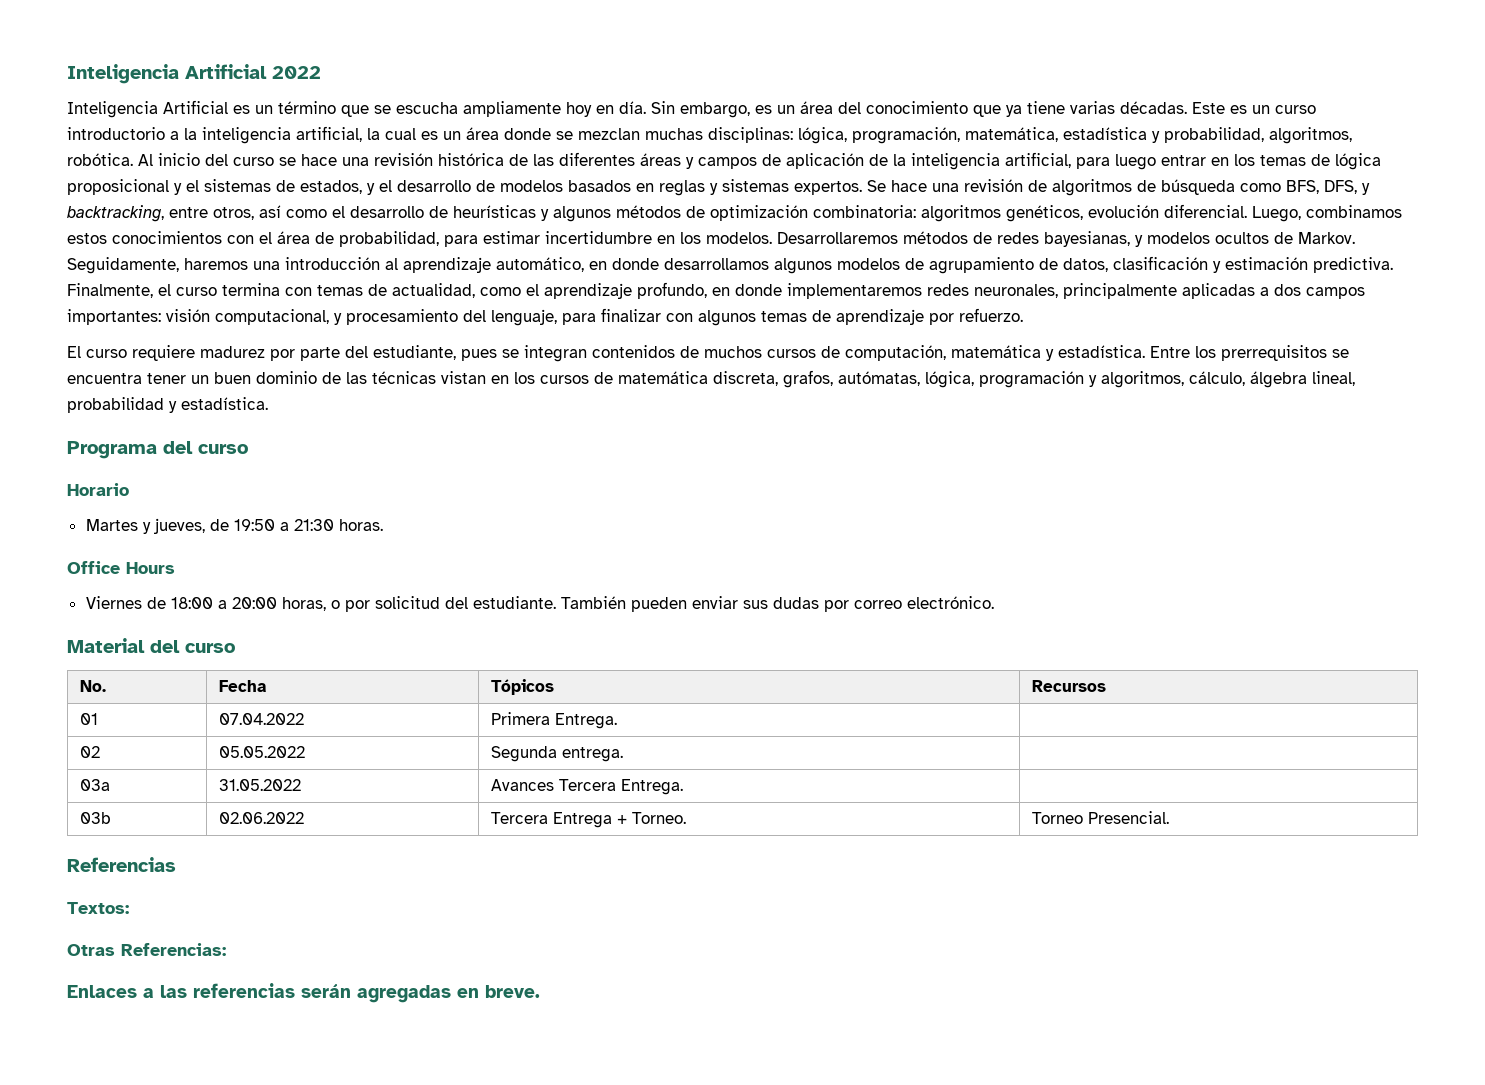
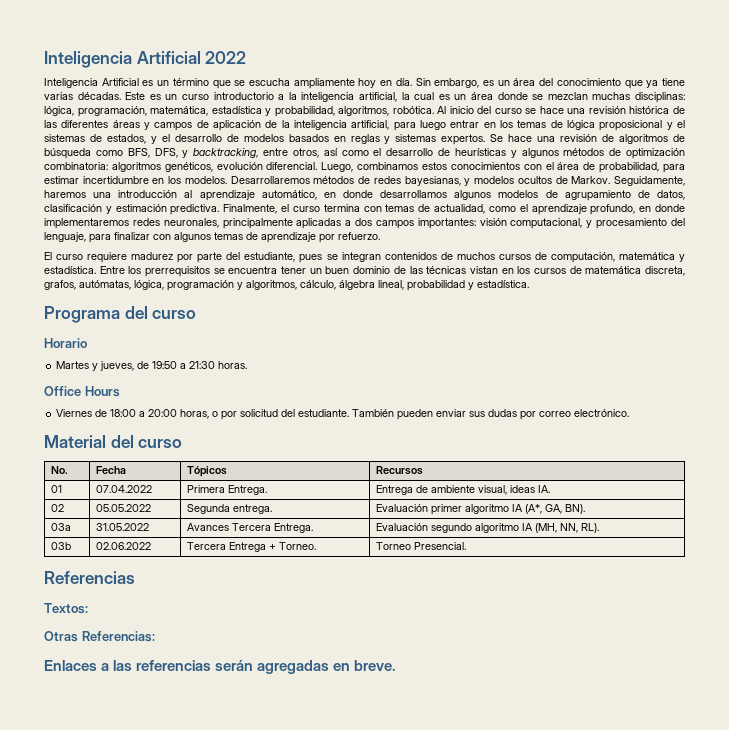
[80,746,101,758] [219,746,306,758] [491,746,624,762] // 02 | 05.05.2022 | Segunda entrega. | -> [375,485,550,495] [50,504,64,512] [95,504,151,512] [186,504,272,514] [375,504,585,515] Entrega de ambiente visual, ideas IA. // 02 | 05.05.2022 | Segunda entrega. | Evaluación primer algoritmo IA (A*, GA, BN).
(684, 787) none -> [375,523,599,533] Evaluación segundo algoritmo IA (MH, NN, RL).

